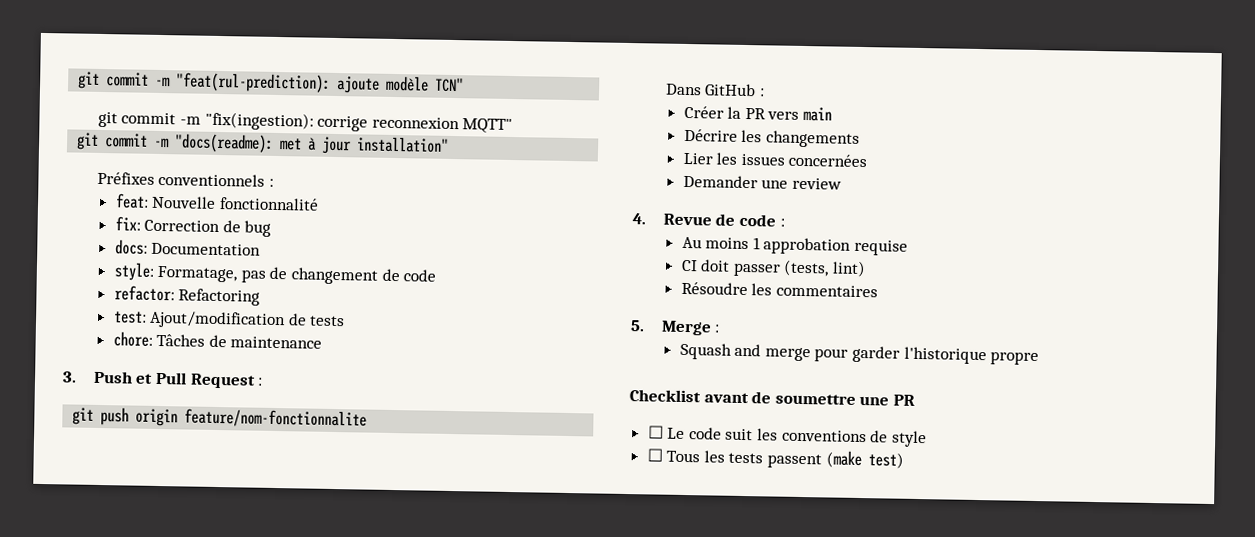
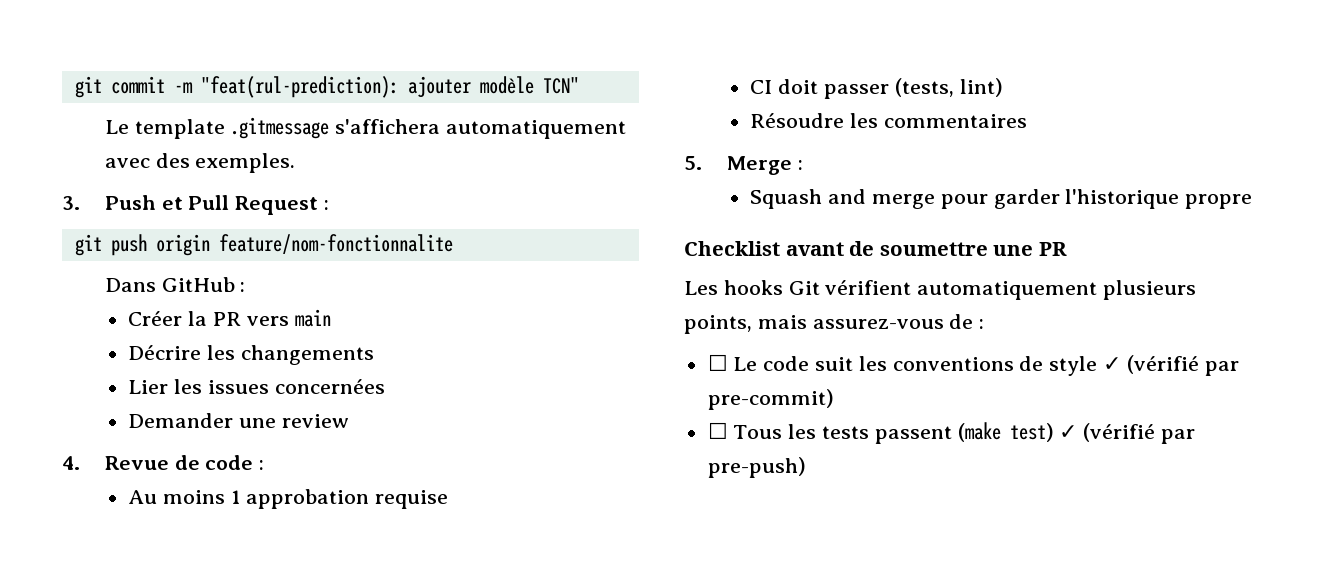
[336,76,381,94] ajoute -> [407,76,471,98] ajouter
[97,111,514,134] [76,132,450,155] [96,171,275,187] [114,193,319,211] [114,216,272,237] [114,239,262,256] [113,262,437,285] [113,285,261,306] [112,310,346,330] [112,331,323,349] git commit -m "fix(ingestion): corrige reconnexion MQTT" // git commit -m "docs(readme): met à jour installation" // Préfixes conventionnels : // feat: Nouvelle fonctionnalité // fix: Correction de bug // docs: Documentation // style: Formatage, pas de changement de code // refactor: Refactoring // test: Ajout/modification de tests // chore: Tâches de maintenance -> [104,117,627,139] [104,153,296,173] Le template .gitmessage s'affichera automatiquement avec des exemples.
(915, 400) none -> [684,280,1197,300] [684,314,985,334] // Les hooks Git vérifient automatiquement plusieurs points, mais assurez-vous de :
(927, 439) none -> [1103,355,1239,376] [707,389,834,410] ✓ (vérifié par pre-commit)
(904, 460) none -> [1059,423,1196,444] [707,457,806,478] ✓ (vérifié par pre-push)

